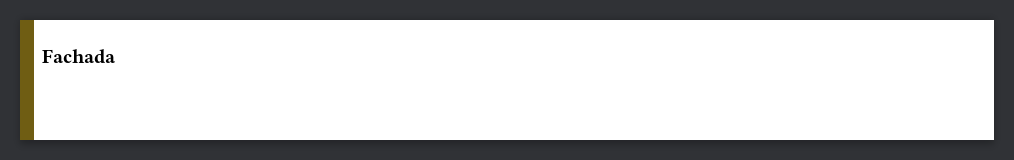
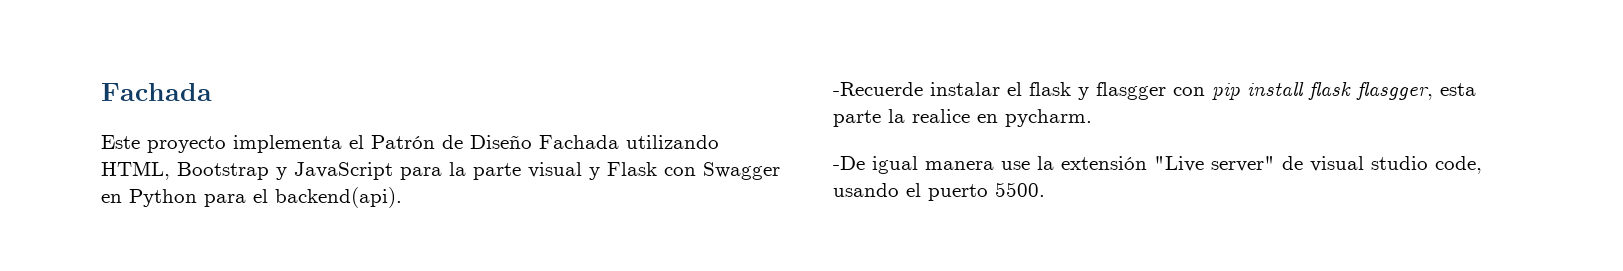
[42,49,116,64] Fachada -> [101,83,212,101] [101,135,719,153] [101,161,780,180] [101,187,402,208] [833,81,1476,100] [833,109,1092,127] [833,156,1482,174] [833,182,1045,201] Fachada // Este proyecto implementa el Patrón de Diseño Fachada utilizando HTML, Bootstrap y JavaScript para la parte visual y Flask con Swagger en Python para el backend(api). // -Recuerde instalar el flask y flasgger con pip install flask flasgger, esta parte la realice en pycharm. // -De igual manera use la extensión "Live server" de visual studio code, usando el puerto 5500.

